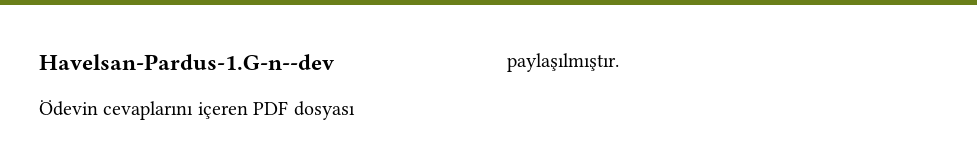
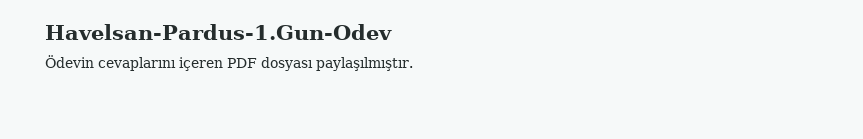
[39,54,335,70] Havelsan-Pardus-1.G-n--dev -> [45,24,392,40] Havelsan-Pardus-1.Gun-Odev

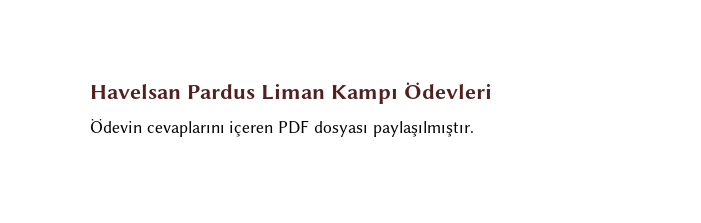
[45,24,392,40] Havelsan-Pardus-1.Gun-Odev -> [90,82,492,104] Havelsan Pardus Liman Kampı Ödevleri

